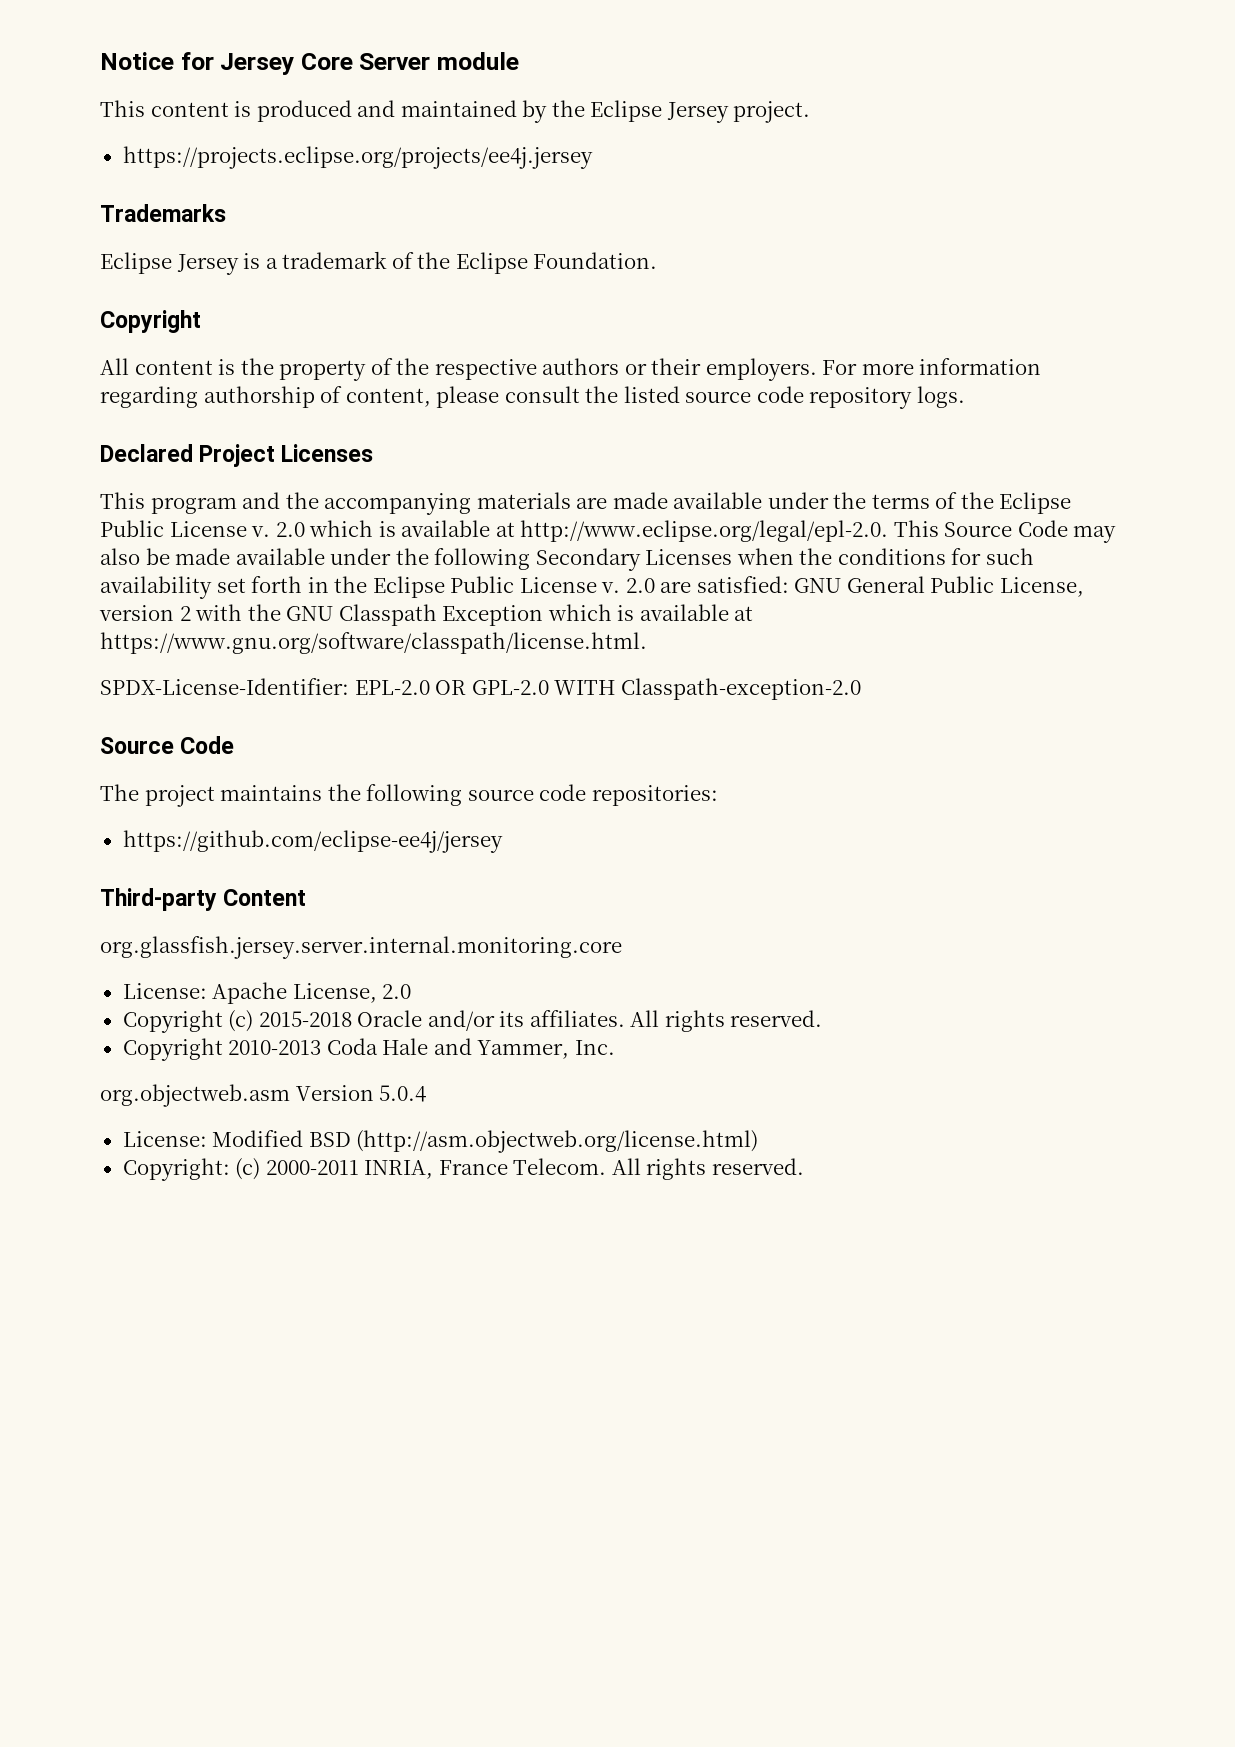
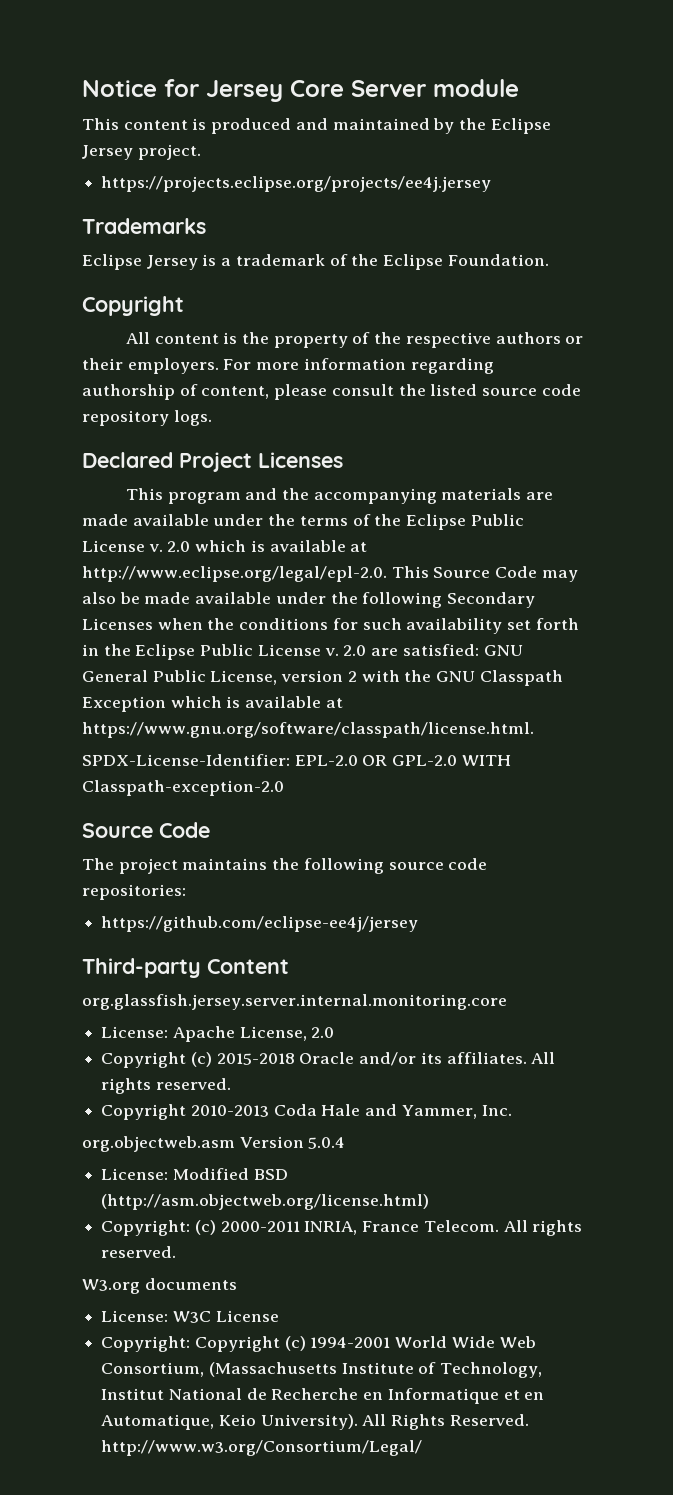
(804, 1166) none -> [82,1278,237,1294] [101,1310,279,1323] [101,1336,536,1352] [101,1362,543,1378] [101,1388,545,1404] [101,1414,529,1430] [101,1440,423,1456] // W3.org documents // License: W3C License // Copyright: Copyright (c) 1994-2001 World Wide Web Consortium, (Massachusetts Institute of Technology, Institut National de Recherche en Informatique et en Automatique, Keio University). All Rights Reserved. http://www.w3.org/Consortium/Legal/

